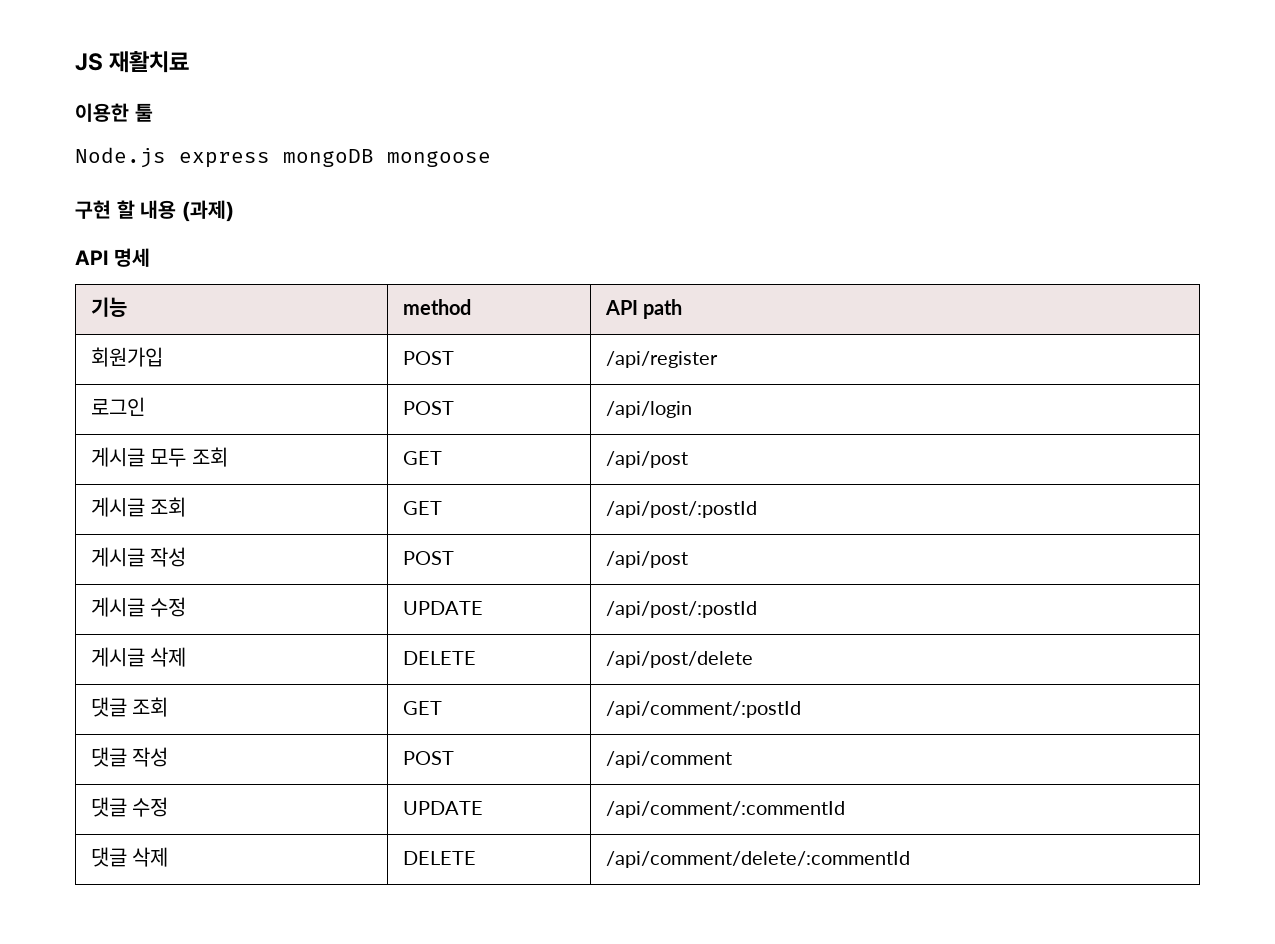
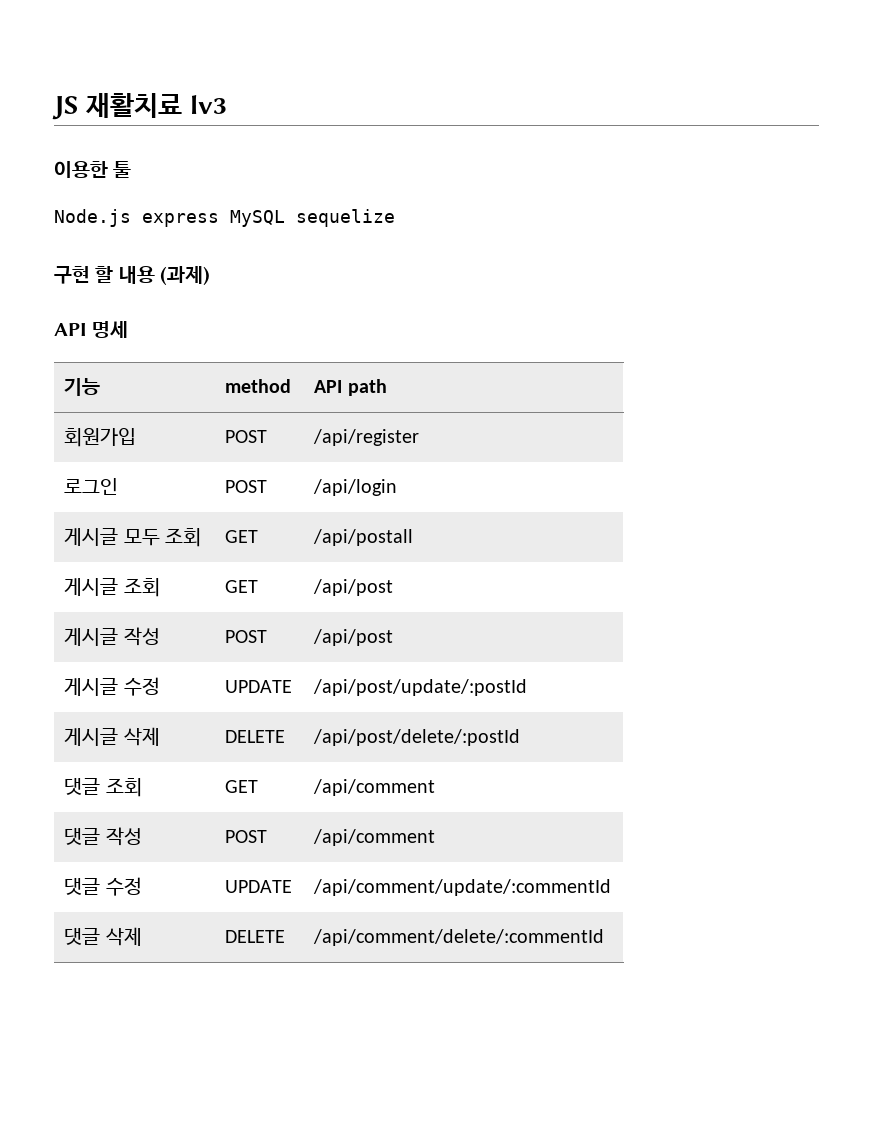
(190, 62) none -> [189,95,227,114] lv3
[283,149,491,167] mongoDB mongoose -> [230,209,395,227] MySQL sequelize
[605,451,688,468] /api/post -> [313,529,414,546] /api/postall
[605,501,757,518] /api/post/:postId -> [313,579,394,596] /api/post
[605,601,757,618] /api/post/:postId -> [313,679,528,696] /api/post/update/:postId
[605,651,753,668] /api/post/delete -> [313,729,521,746] /api/post/delete/:postId
[605,701,801,718] /api/comment/:postId -> [313,779,436,796] /api/comment
[605,801,845,818] /api/comment/:commentId -> [313,879,612,896] /api/comment/update/:commentId

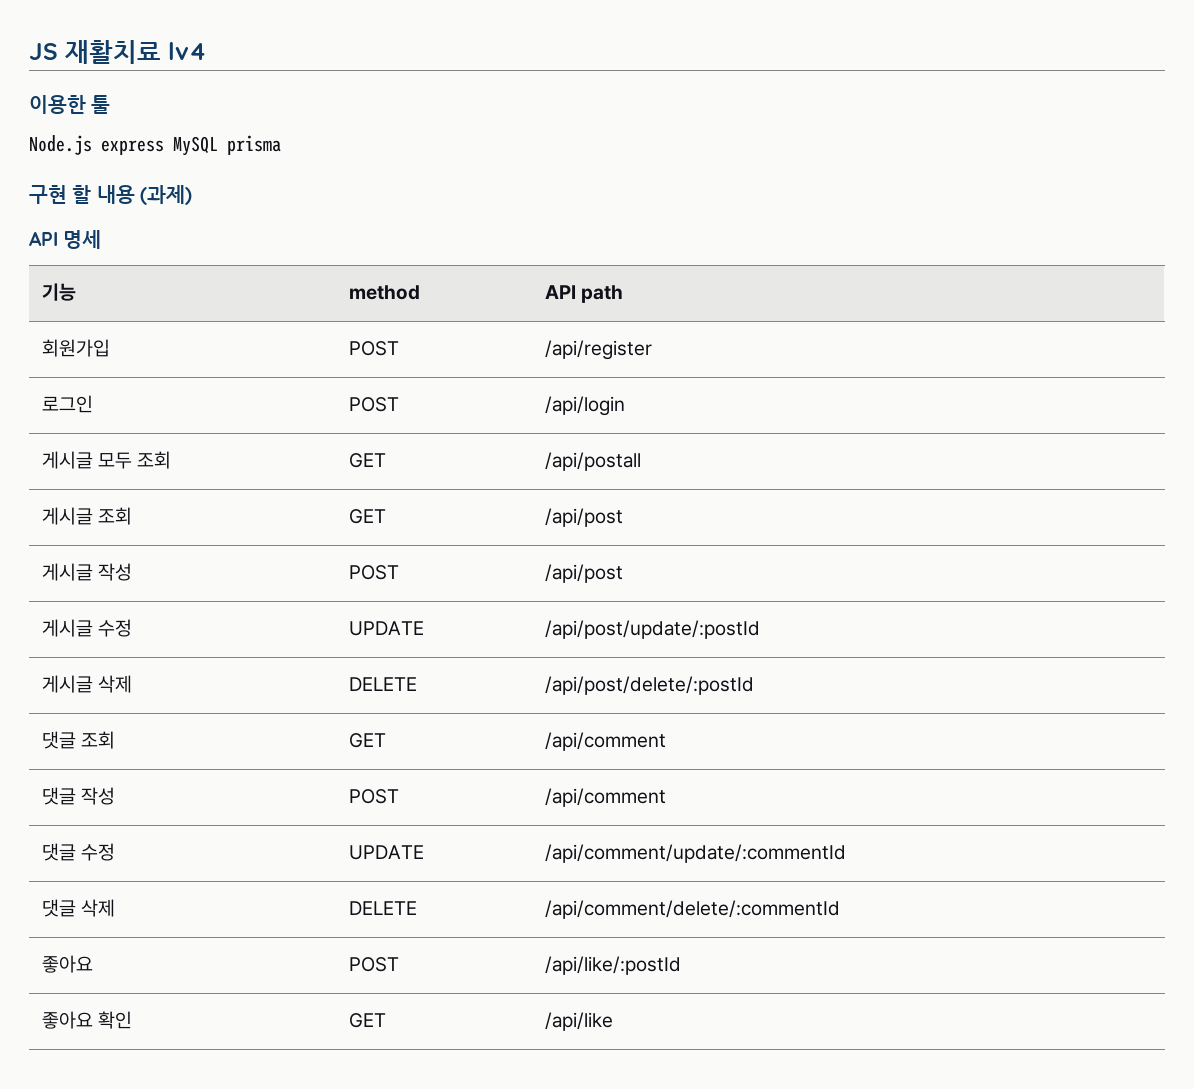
[189,95,227,114] lv3 -> [168,42,206,60] lv4
[296,209,395,227] sequelize -> [227,135,281,155] prisma
(605, 937) none -> [41,955,93,973] [348,957,399,972] [544,956,681,975] [41,1011,133,1029] [348,1013,386,1028] [544,1012,613,1031] // 좋아요 | POST | /api/like/:postId // 좋아요 확인 | GET | /api/like

